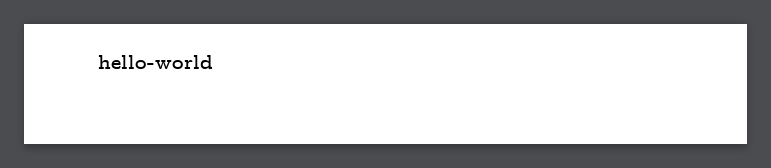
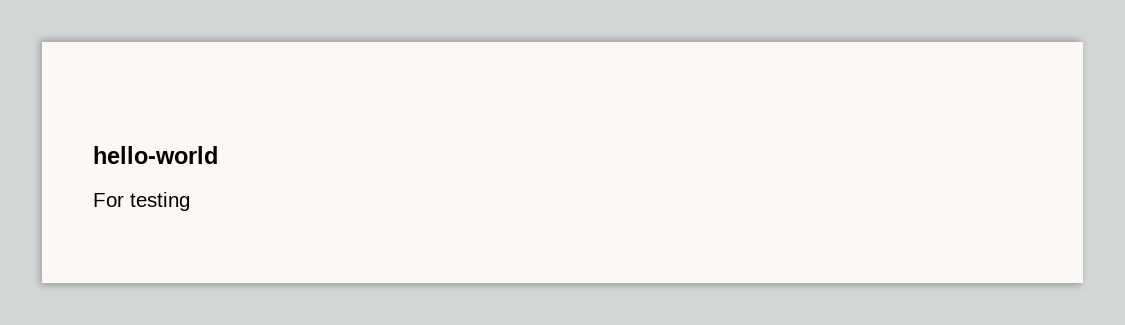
(213, 62) none -> [93,192,190,211] // For testing

